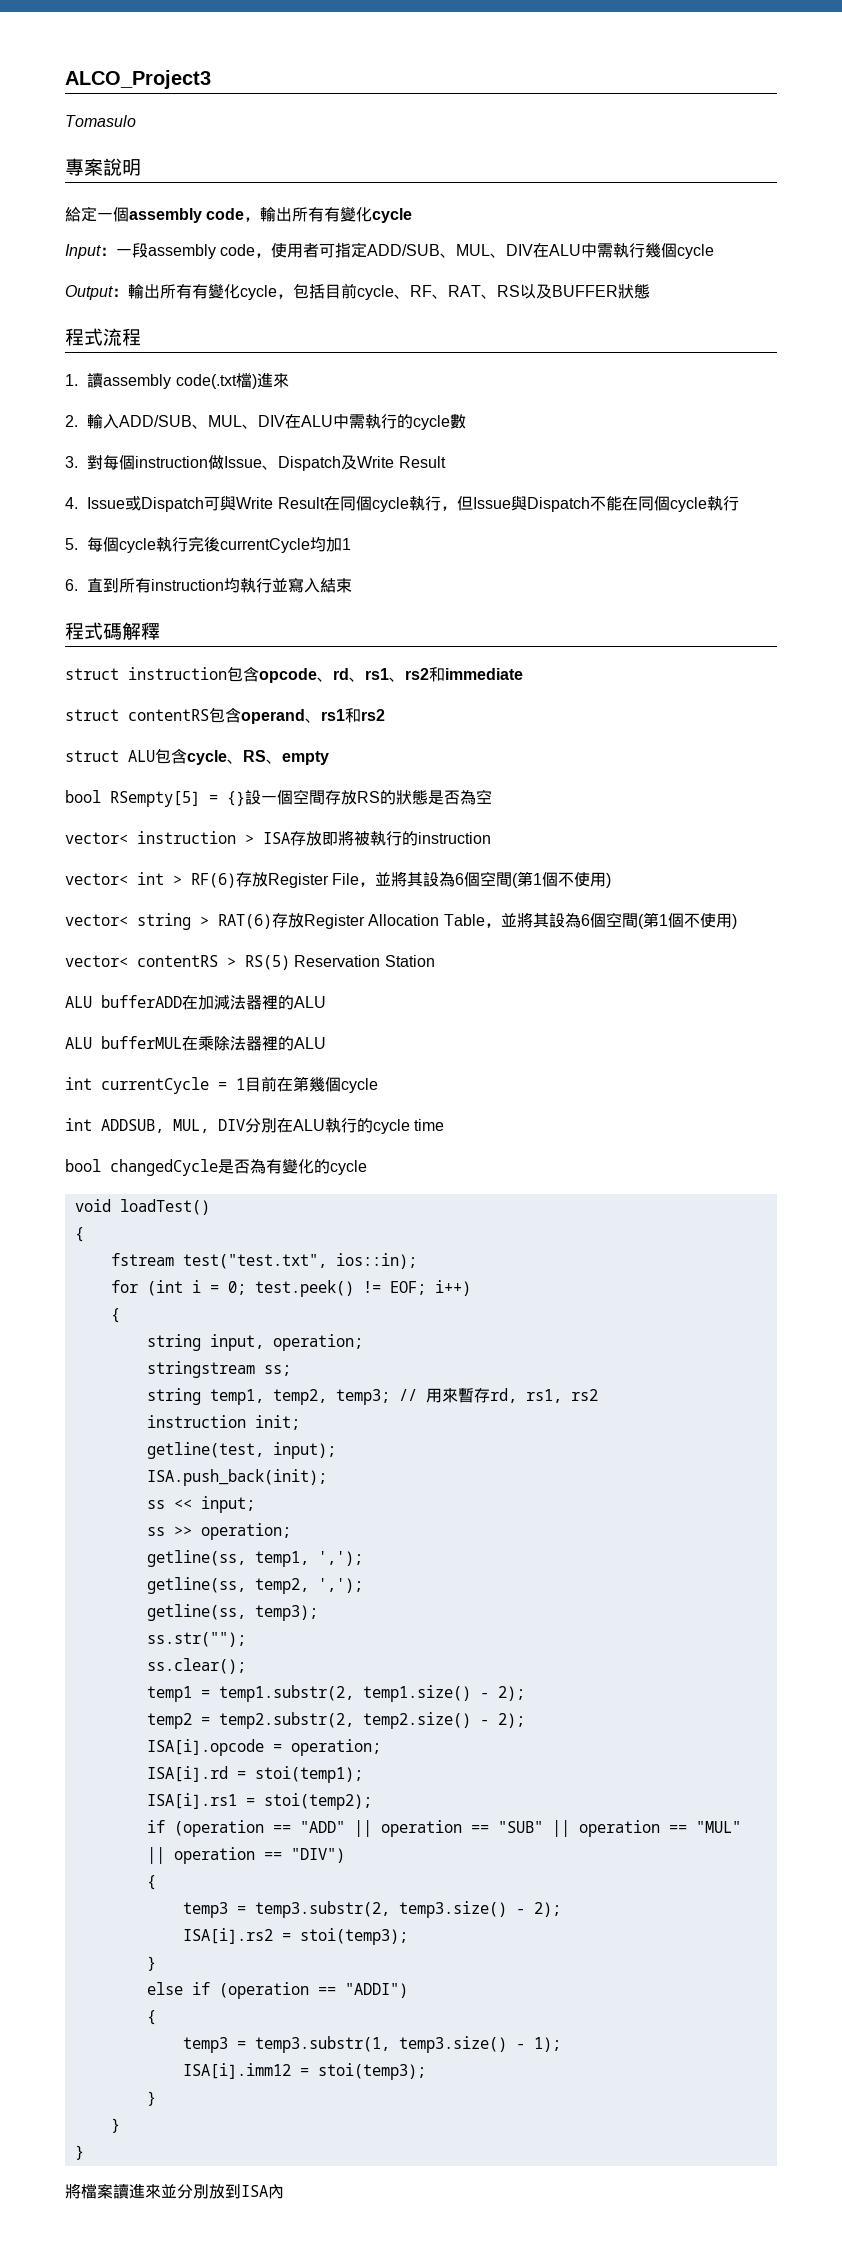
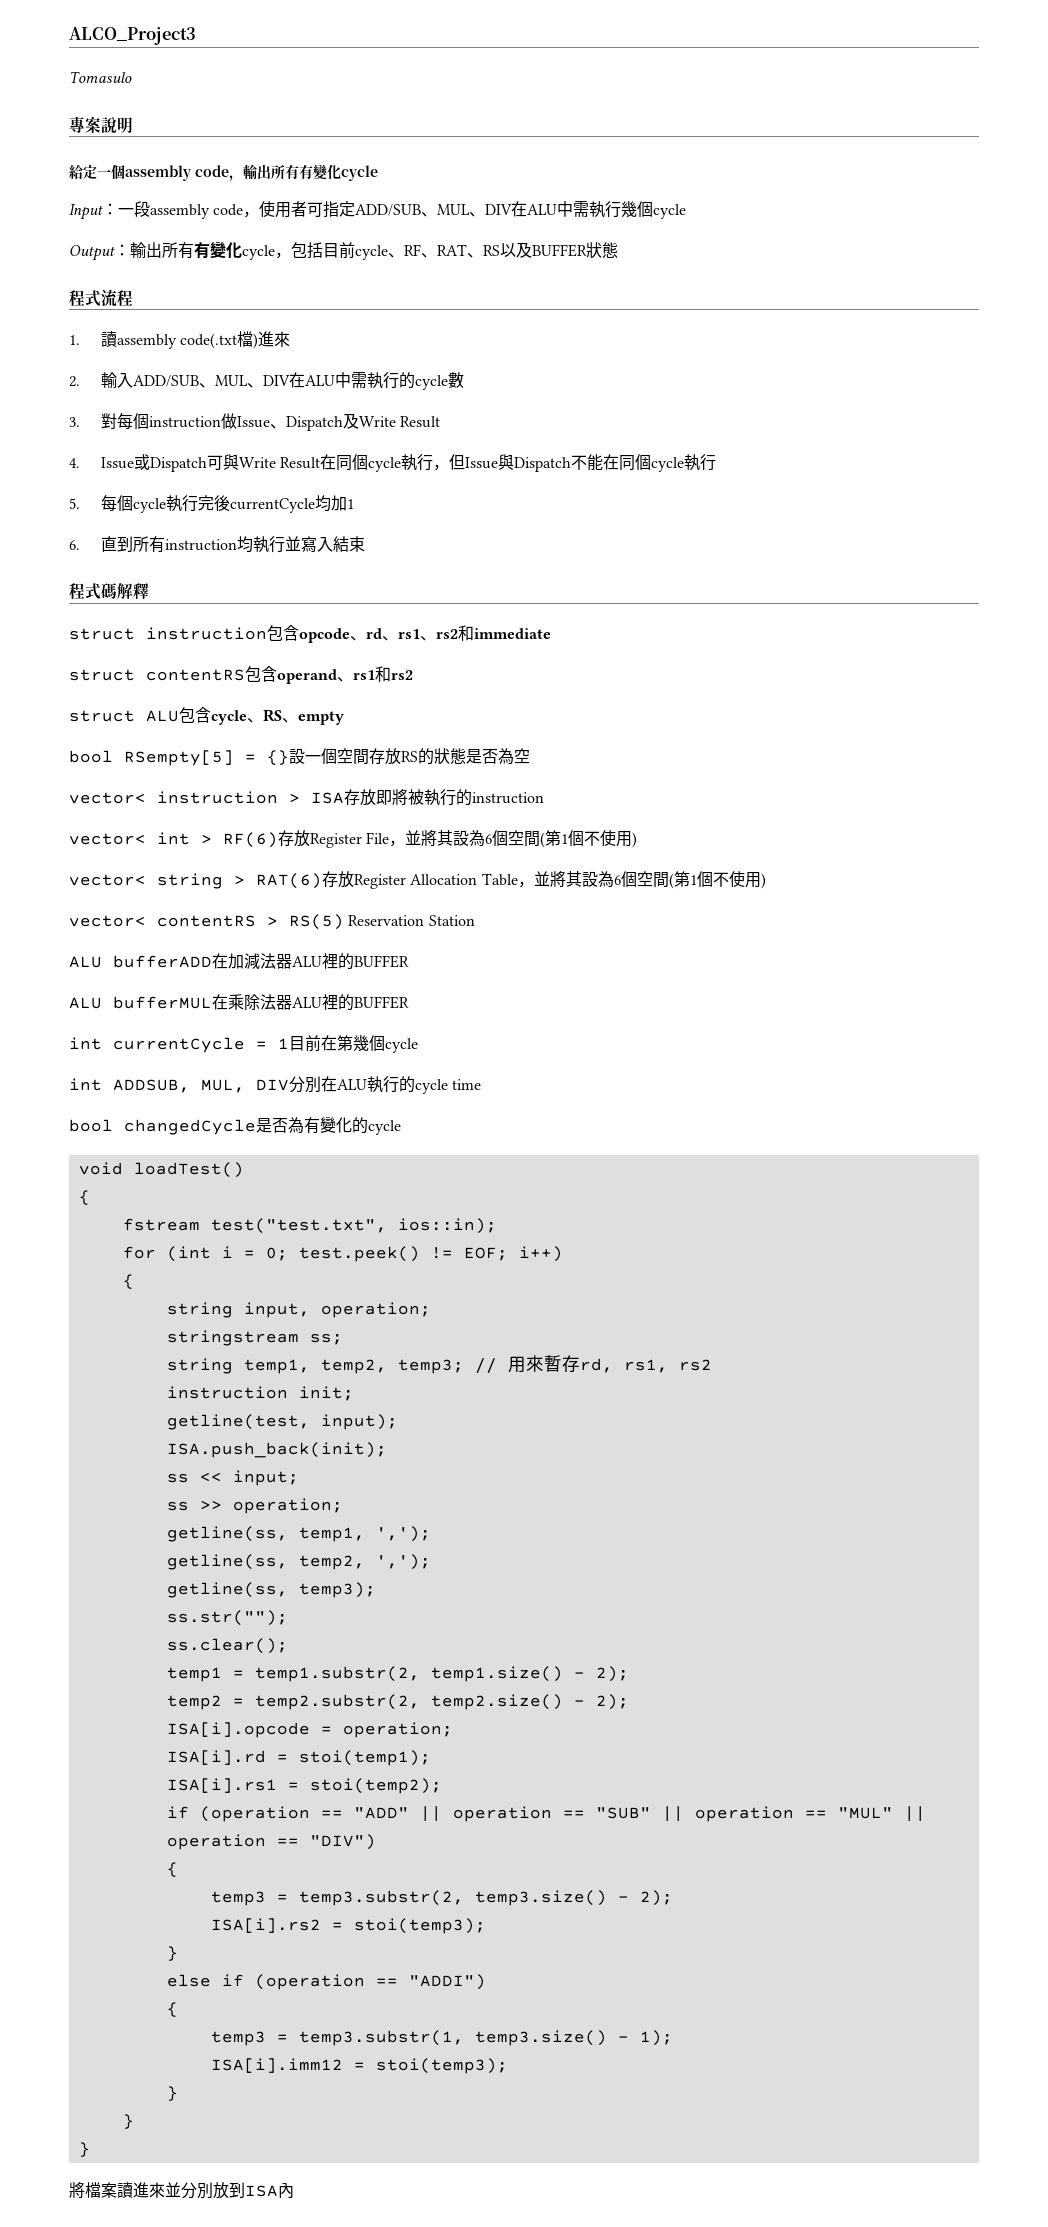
[262,995,326,1010] 裡的ALU -> [292,953,409,970] ALU裡的BUFFER
[262,1036,326,1051] 裡的ALU -> [292,994,409,1011] ALU裡的BUFFER

